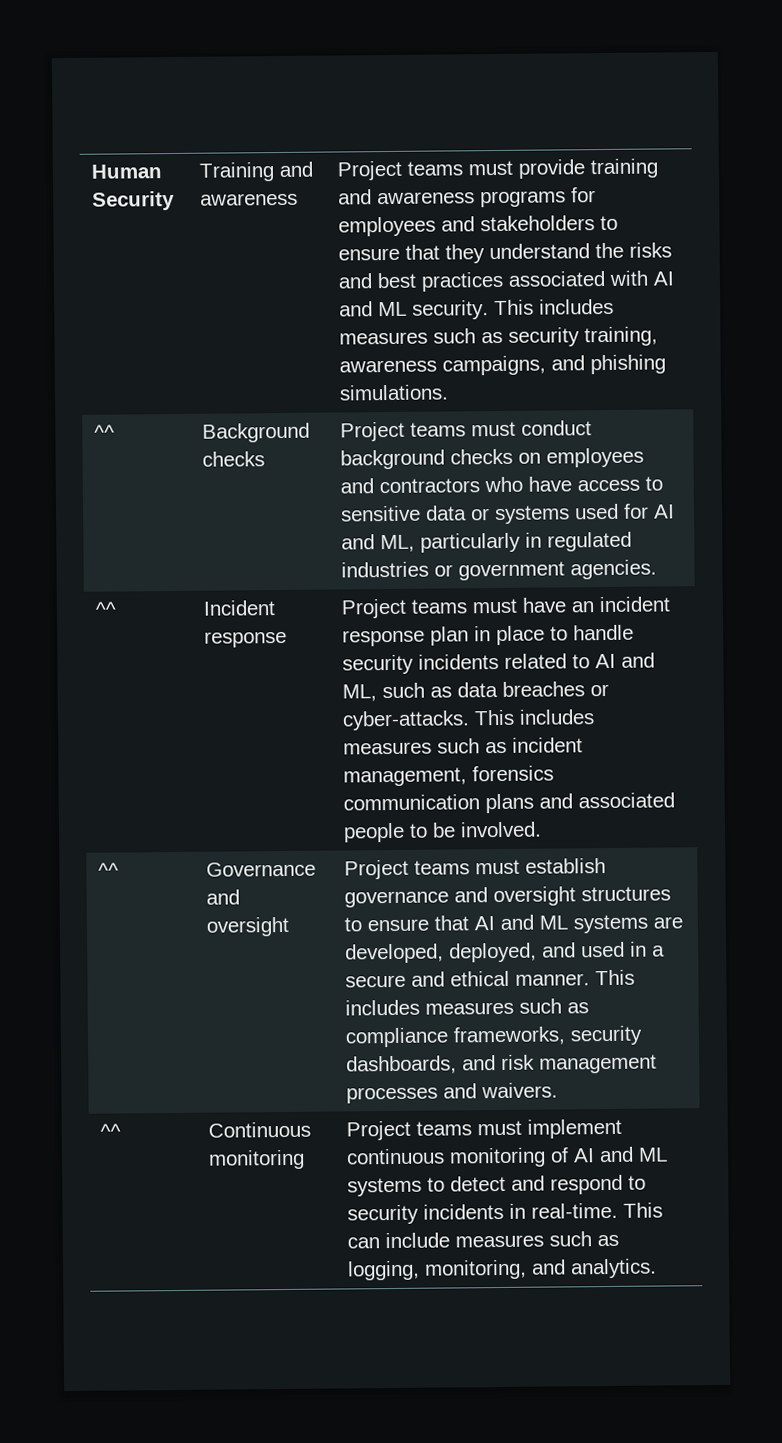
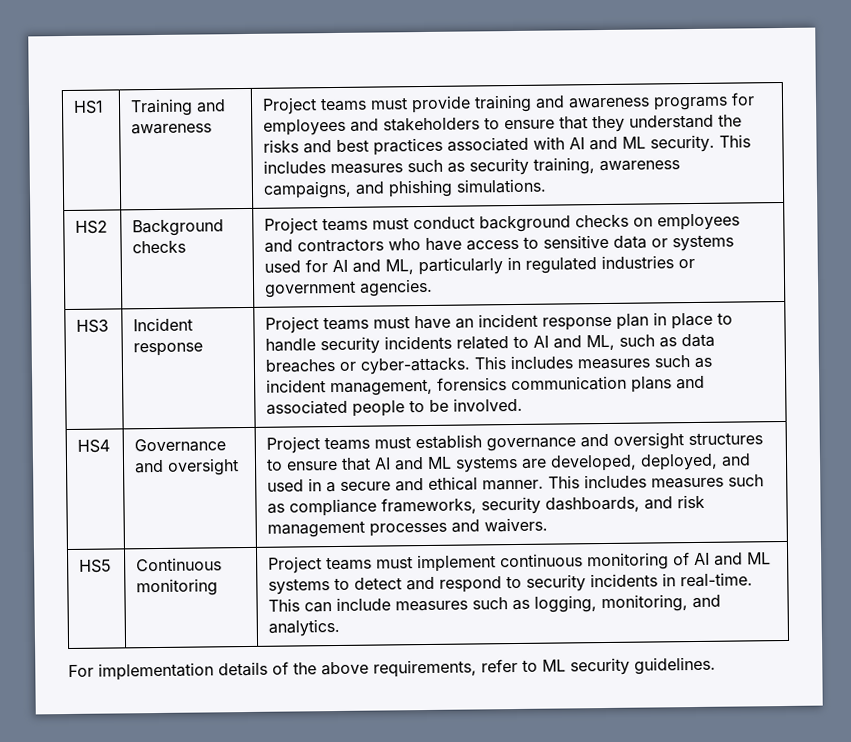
[91,164,163,179] [92,190,176,211] Human Security -> [73,100,105,114] HS1
[94,424,116,440] ^^ -> [75,220,109,234] HS2
[95,601,118,617] ^^ -> [76,319,110,333] HS3
[98,862,120,878] ^^ -> [77,439,111,453] HS4
[100,1123,122,1139] ^^ -> [79,559,113,573] HS5
(658, 1268) none -> [68,656,716,681] // For implementation details of the above requirements, refer to ML security guidelines.

